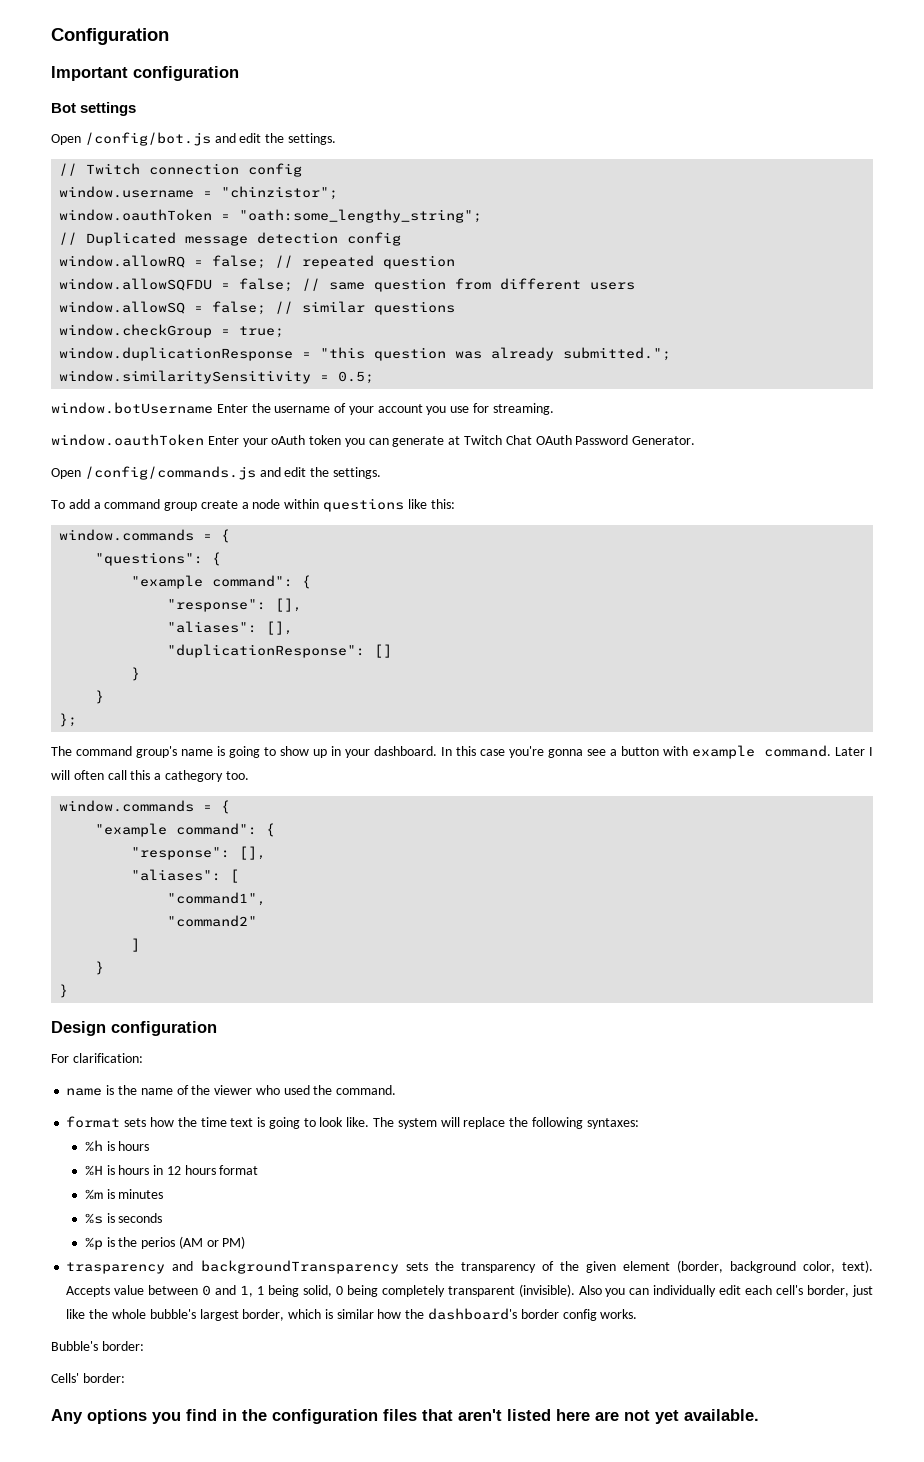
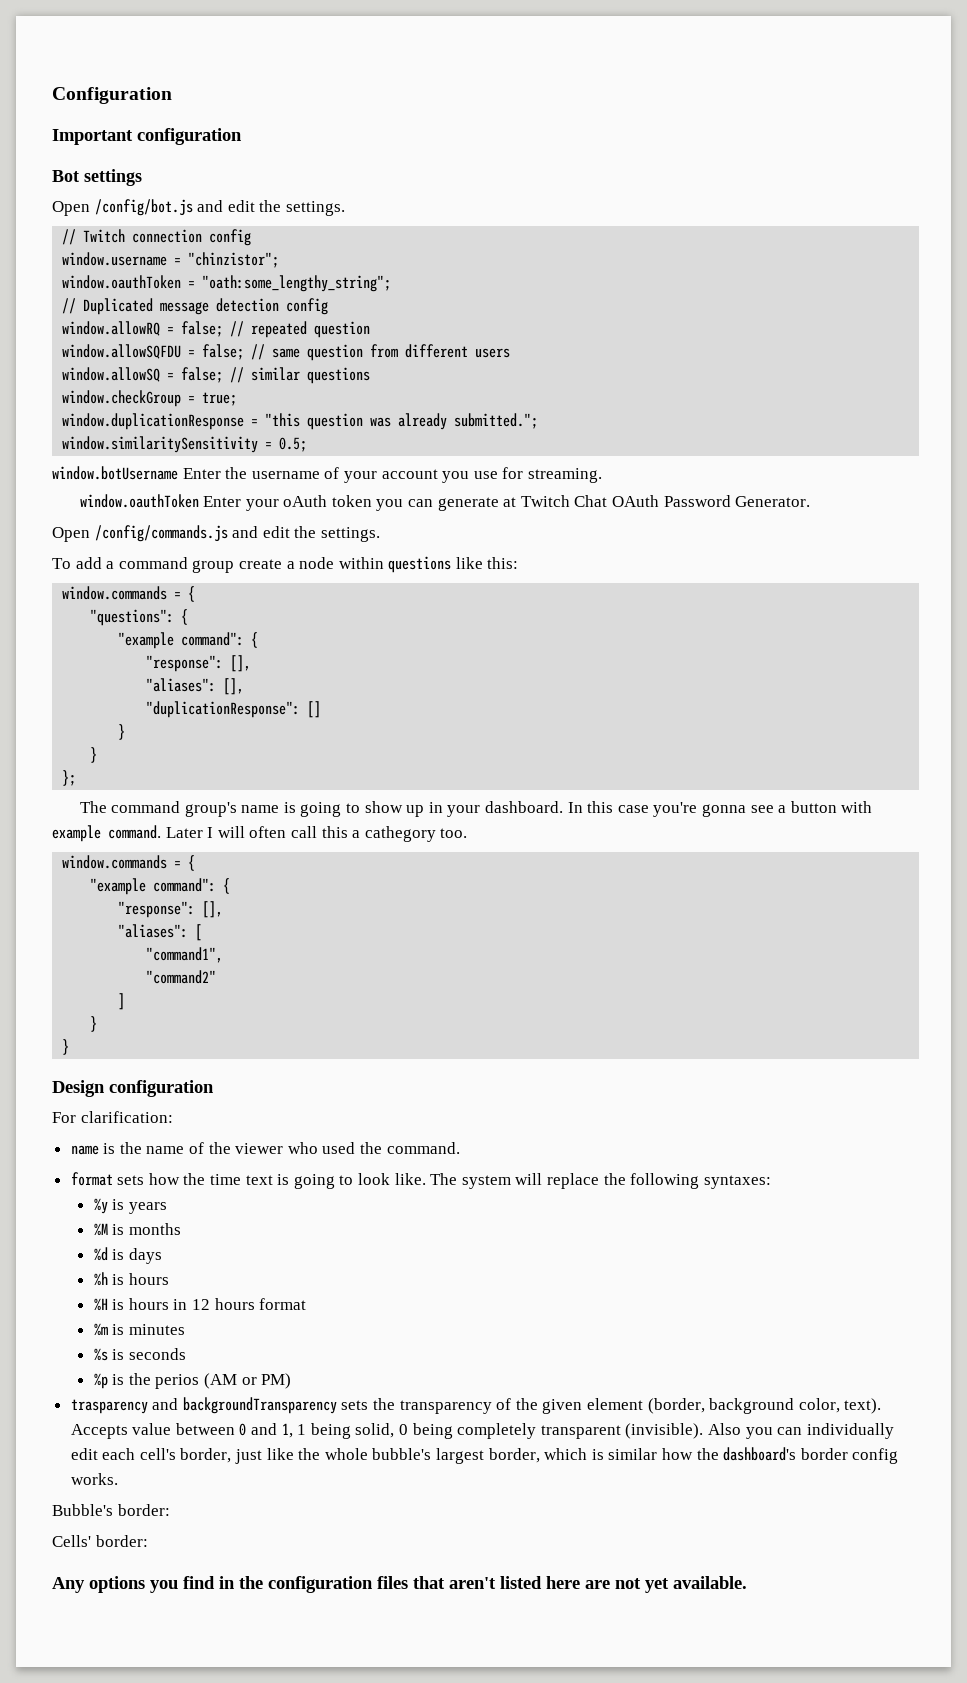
(639, 1123) none -> [93,1198,167,1214] [93,1223,181,1236] [93,1247,162,1264] // %y is years // %M is months // %d is days

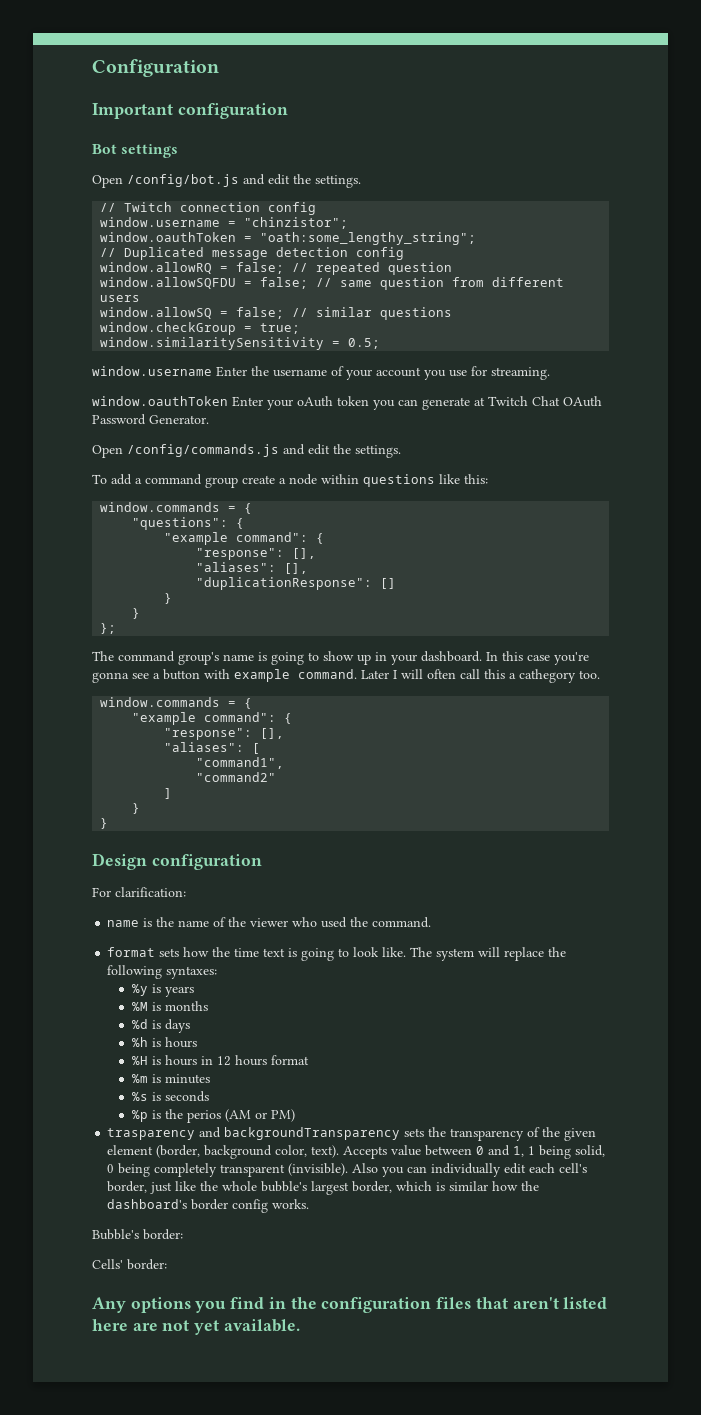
[62,413,539,430] // window.duplicationResponse = "this question was already submitted."; -> (301, 328) none
[52,466,178,480] window.botUsername -> [92,366,212,376] window.username

